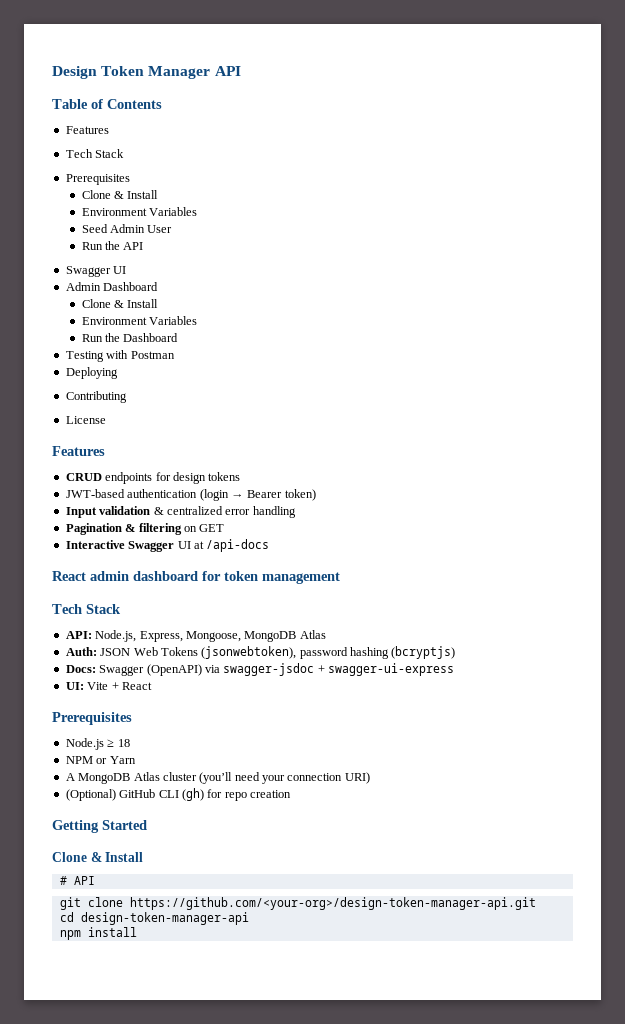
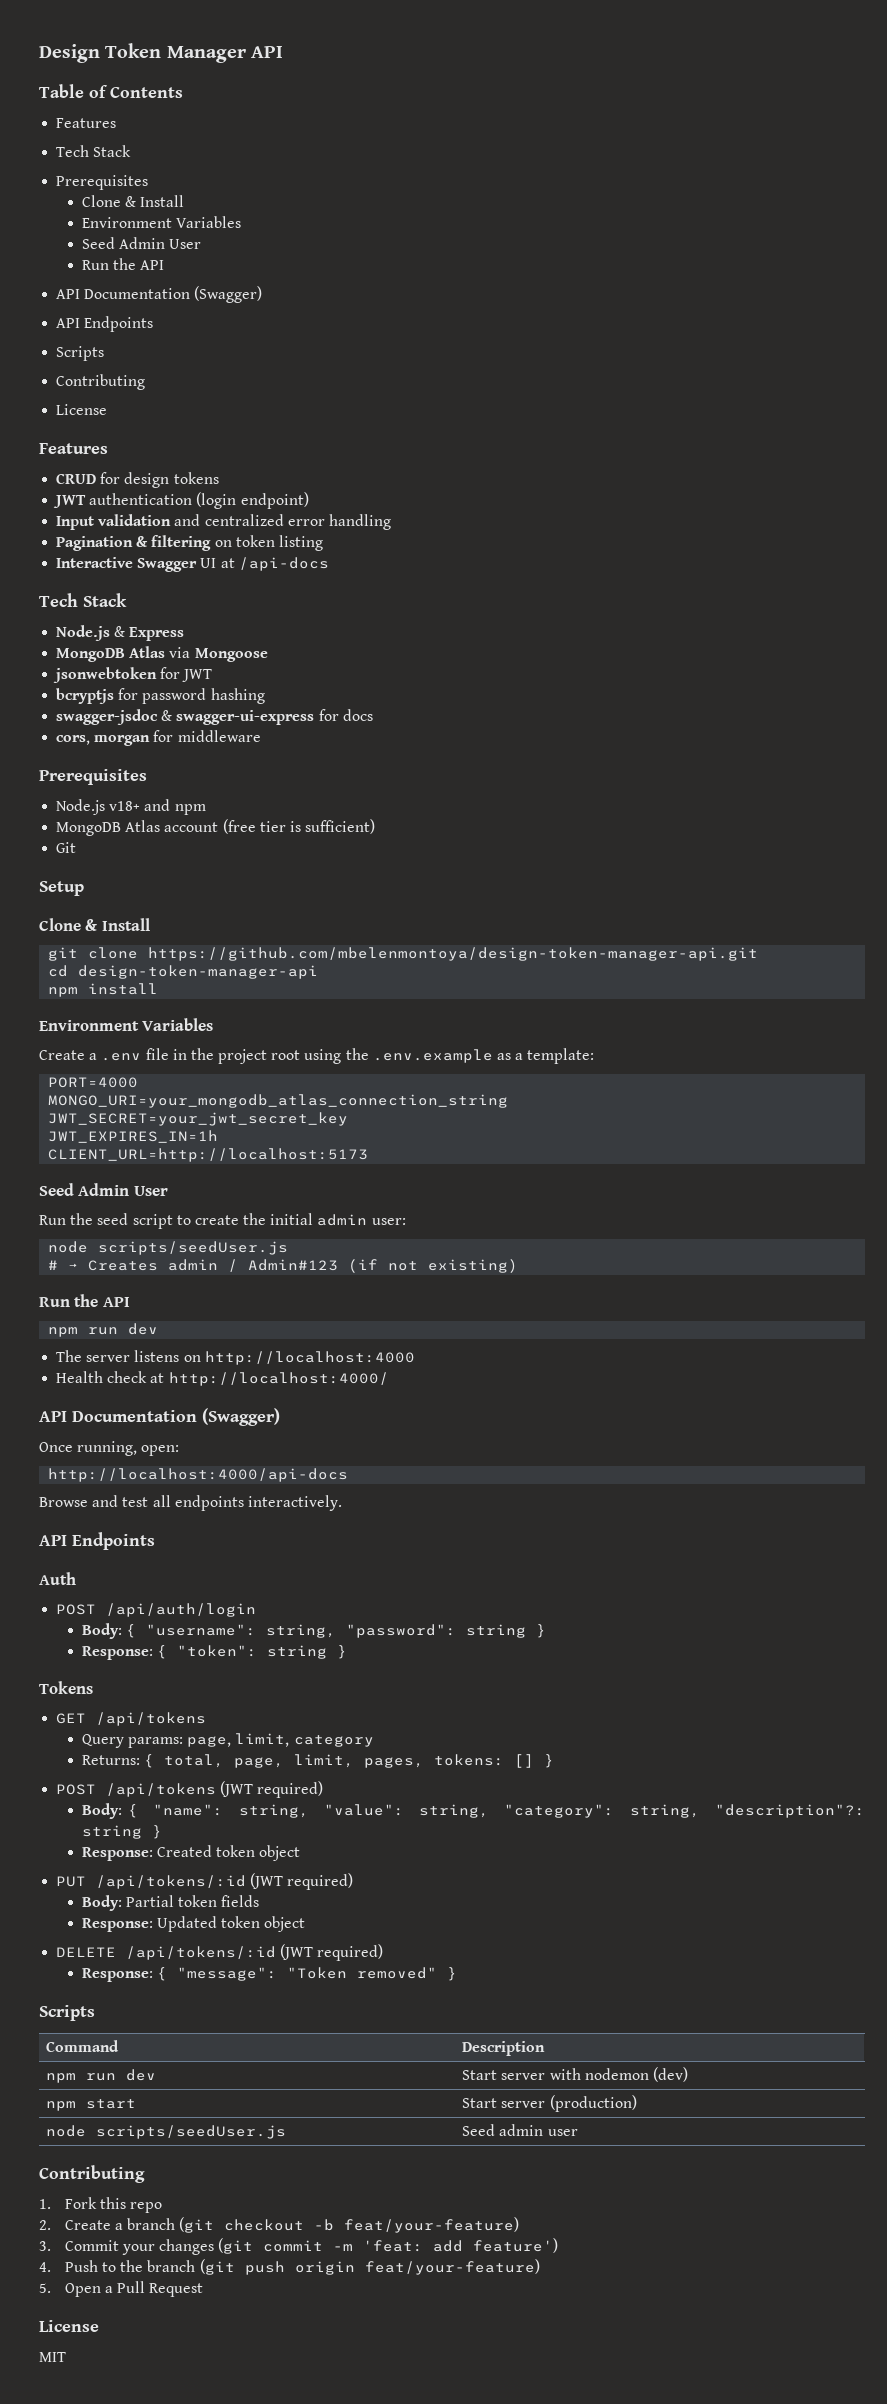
[65,266,127,277] [65,282,159,291] [81,299,159,308] [81,316,198,325] [81,333,179,342] [65,350,175,362] [65,367,118,379] Swagger UI // Admin Dashboard // Clone & Install // Environment Variables // Run the Dashboard // Testing with Postman // Deploying -> [56,286,263,303] [56,316,154,332] [56,346,105,361] API Documentation (Swagger) // API Endpoints // Scripts
[105,472,153,484] endpoints -> (97, 478) none
[65,489,125,498] JWT-based -> [53,495,87,508] JWT
[230,489,316,501] → Bearer token) -> [240,492,309,509] endpoint)
[153,507,164,515] & -> [174,514,201,526] and
[199,524,225,532] GET -> [235,535,323,551] token listing
[52,571,340,584] [52,604,121,614] [65,630,326,642] [65,646,456,659] [65,663,454,676] [65,682,152,690] [52,712,132,725] [65,738,130,750] [65,756,136,764] [65,772,370,784] [65,788,291,801] [52,820,147,833] [52,852,144,862] [59,876,95,885] React admin dashboard for token management // Tech Stack // API: Node.js, Express, Mongoose, MongoDB Atlas // Auth: JSON Web Tokens (jsonwebtoken), password hashing (bcryptjs) // Docs: Swagger (OpenAPI) via swagger-jsdoc + swagger-ui-express // UI: Vite + React // Prerequisites // Node.js ≥ 18 // NPM or Yarn // A MongoDB Atlas cluster (you’ll need your connection URI) // (Optional) GitHub CLI (gh) for repo creation // Getting Started // Clone & Install // # API -> [39,593,127,607] [56,625,185,641] [56,646,268,662] [53,667,213,683] [56,688,265,704] [56,709,373,725] [56,730,261,746] [39,769,147,785] [56,799,206,815] [56,819,376,836] [56,842,77,853] [39,881,84,896] [39,918,150,931] Tech Stack // Node.js & Express // MongoDB Atlas via Mongoose // jsonwebtoken for JWT // bcryptjs for password hashing // swagger-jsdoc & swagger-ui-express for docs // cors, morgan for middleware // Prerequisites // Node.js v18+ and npm // MongoDB Atlas account (free tier is sufficient) // Git // Setup // Clone & Install
[129,897,536,910] https://github.com/<your-org>/design-token-manager-api.git -> [148,947,759,961] https://github.com/mbelenmontoya/design-token-manager-api.git
(137, 932) none -> [39,1018,214,1031] [39,1048,595,1064] [48,1077,139,1088] [48,1094,509,1108] [48,1112,349,1126] [48,1130,219,1143] [48,1148,369,1162] [39,1183,168,1196] [39,1213,406,1229] [48,1241,289,1255] [48,1259,519,1273] [39,1294,130,1307] [48,1323,159,1337] [56,1350,415,1365] [56,1371,389,1386] [39,1408,280,1426] [39,1441,180,1456] [48,1468,349,1482] [39,1495,342,1511] [39,1532,155,1550] [39,1572,76,1585] [56,1603,257,1617] [81,1623,547,1639] [81,1645,348,1660] [39,1681,93,1694] [56,1712,207,1726] [81,1733,374,1748] [81,1754,555,1768] [56,1781,324,1798] [81,1803,866,1819] [81,1825,162,1839] [81,1845,301,1861] [56,1873,354,1890] [81,1895,260,1911] [81,1916,306,1932] [56,1944,384,1961] [81,1967,458,1982] [39,2005,95,2021] [46,2040,120,2052] [462,2041,546,2056] [46,2069,157,2083] [462,2067,689,2082] [46,2099,137,2111] [462,2095,637,2112] [46,2125,287,2139] [462,2124,578,2136] [39,2165,145,2183] [39,2197,163,2213] [39,2217,520,2233] [39,2238,559,2255] [39,2259,540,2275] [39,2281,204,2297] [39,2320,99,2332] [39,2352,66,2362] // Environment Variables // Create a .env file in the project root using the .env.example as a template: // PORT=4000 // MONGO_URI=your_mongodb_atlas_connection_string // JWT_SECRET=your_jwt_secret_key // JWT_EXPIRES_IN=1h // CLIENT_URL=http://localhost:5173 // Seed Admin User // Run the seed script to create the initial admin user: // node scripts/seedUser.js // # → Creates admin / Admin#123 (if not existing) // Run the API // npm run dev // The server listens on http://localhost:4000 // Health check at http://localhost:4000/ // API Documentation (Swagger) // Once running, open: // http://localhost:4000/api-docs // Browse and test all endpoints interactively. // API Endpoints // Auth // POST /api/auth/login // Body: { "username": string, "password": string } // Response: { "token": string } // Tokens // GET /api/tokens // Query params: page, limit, category // Returns: { total, page, limit, pages, tokens: [] } // POST /api/tokens (JWT required) // Body: { "name": string, "value": string, "category": string, "description"?: string } // Response: Created token object // PUT /api/tokens/:id (JWT required) // Body: Partial token fields // Response: Updated token object // DELETE /api/tokens/:id (JWT required) // Response: { "message": "Token removed" } // Scripts // Command | Description // npm run dev | Start server with nodemon (dev) // npm start | Start server (production) // node scripts/seedUser.js | Seed admin user // Contributing // 1. Fork this repo // 2. Create a branch (git checkout -b feat/your-feature) // 3. Commit your changes (git commit -m 'feat: add feature') // 4. Push to the branch (git push origin feat/your-feature) // 5. Open a Pull Request // License // MIT

